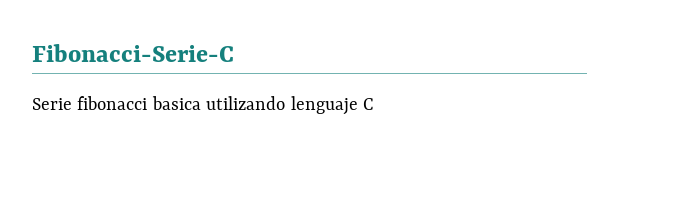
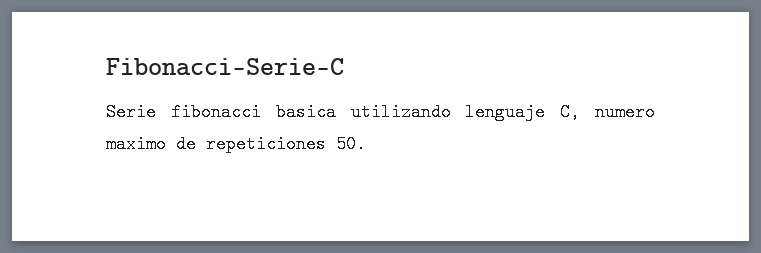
[363,98,373,110] C -> [560,103,655,121] [106,135,366,153] C, numero maximo de repeticiones 50.

